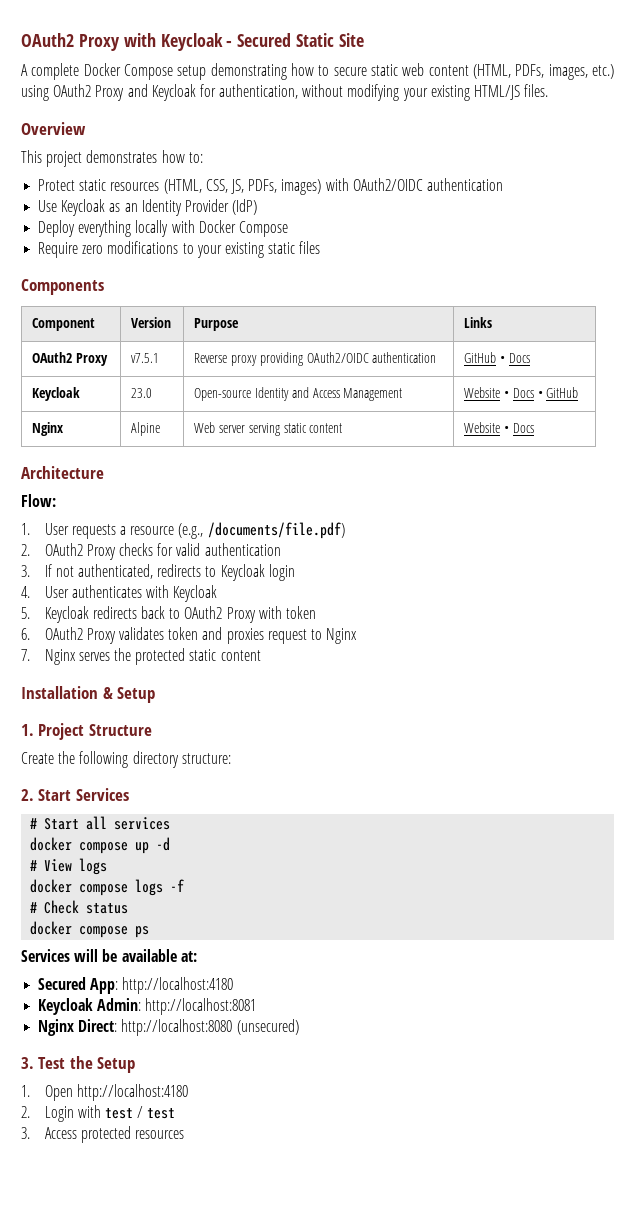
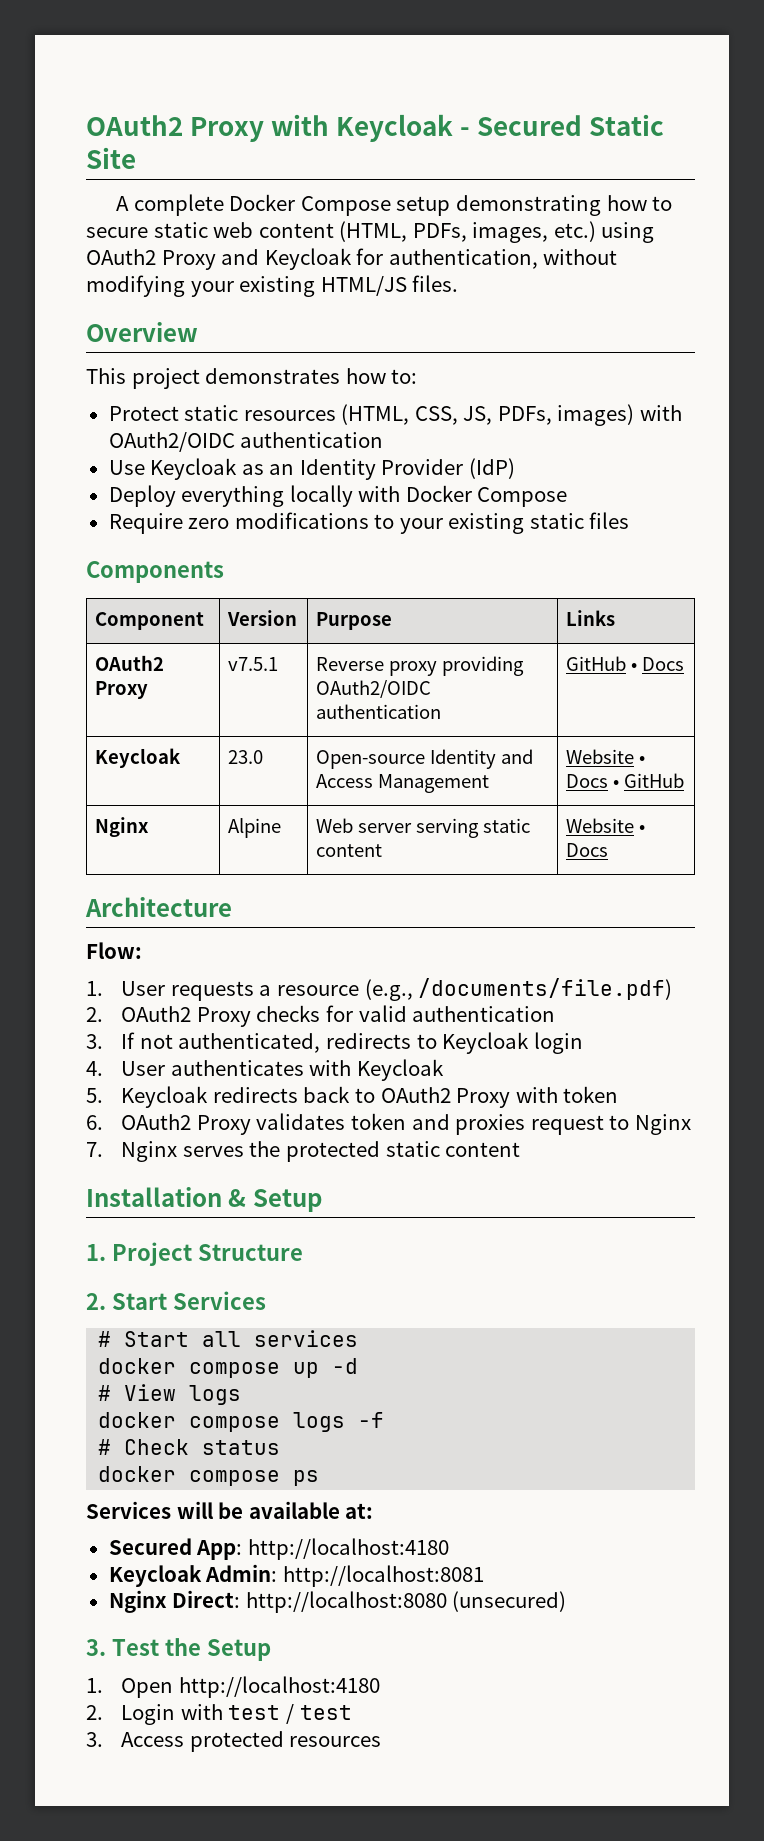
[21,751,231,768] // Create the following directory structure: -> (303, 1252) none

